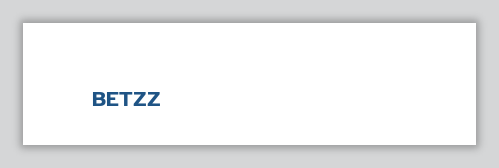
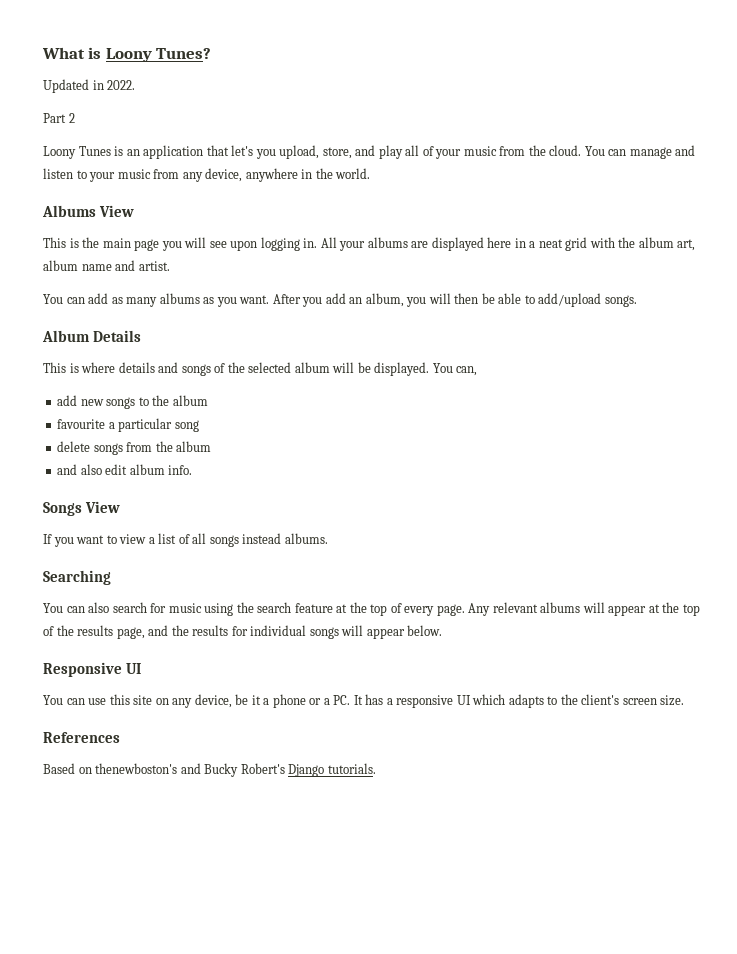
[92,92,161,106] BETZZ -> [42,47,212,62] [43,79,136,93] [43,113,75,123] [43,145,696,159] [43,168,371,182] [42,205,135,217] [43,237,696,251] [43,260,170,271] [43,293,637,307] [42,330,142,342] [43,362,478,376] [57,395,208,409] [57,418,199,432] [57,441,212,455] [57,464,193,475] [43,501,121,516] [43,533,328,547] [43,570,111,585] [43,602,700,616] [43,625,443,639] [43,662,142,677] [43,694,685,708] [43,732,120,743] [43,763,376,777] What is Loony Tunes? // Updated in 2022. // Part 2 // Loony Tunes is an application that let's you upload, store, and play all of your music from the cloud. You can manage and listen to your music from any device, anywhere in the world. // Albums View // This is the main page you will see upon logging in. All your albums are displayed here in a neat grid with the album art, album name and artist. // You can add as many albums as you want. After you add an album, you will then be able to add/upload songs. // Album Details // This is where details and songs of the selected album will be displayed. You can, // add new songs to the album // favourite a particular song // delete songs from the album // and also edit album info. // Songs View // If you want to view a list of all songs instead albums. // Searching // You can also search for music using the search feature at the top of every page. Any relevant albums will appear at the top of the results page, and the results for individual songs will appear below. // Responsive UI // You can use this site on any device, be it a phone or a PC. It has a responsive UI which adapts to the client's screen size. // References // Based on thenewboston's and Bucky Robert's Django tutorials.

